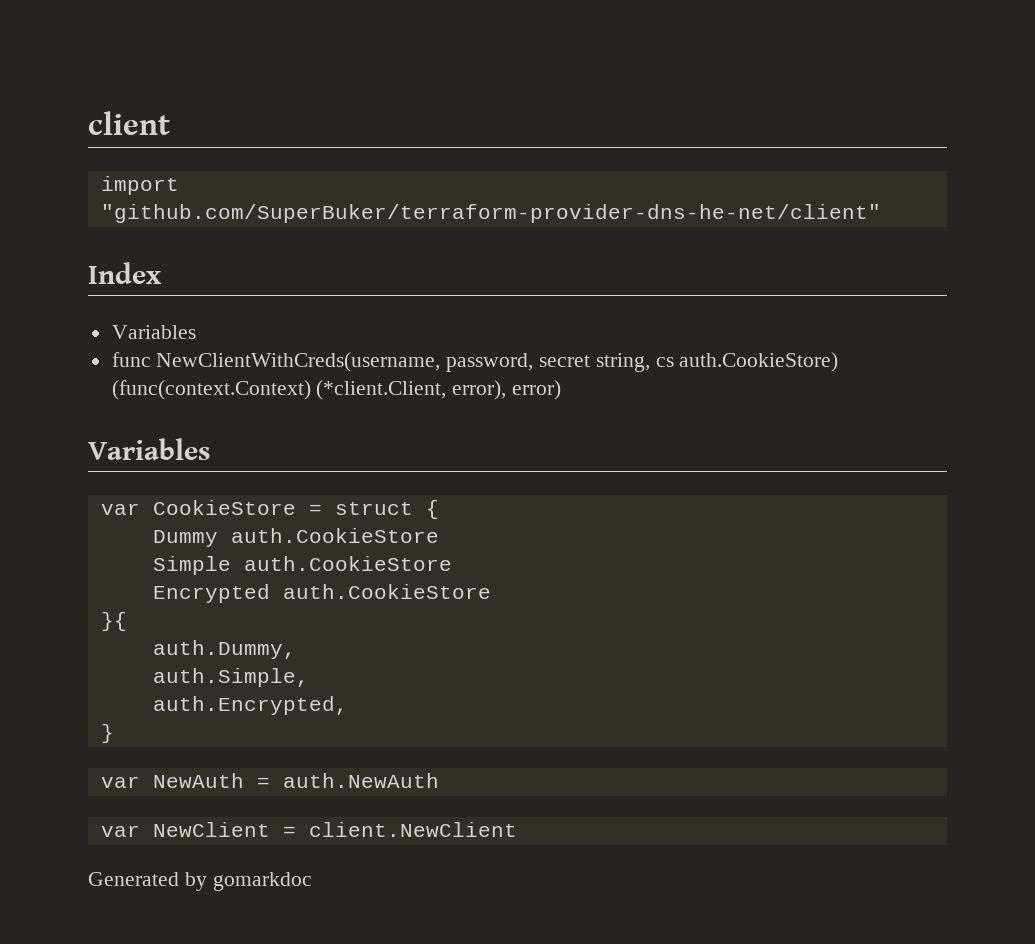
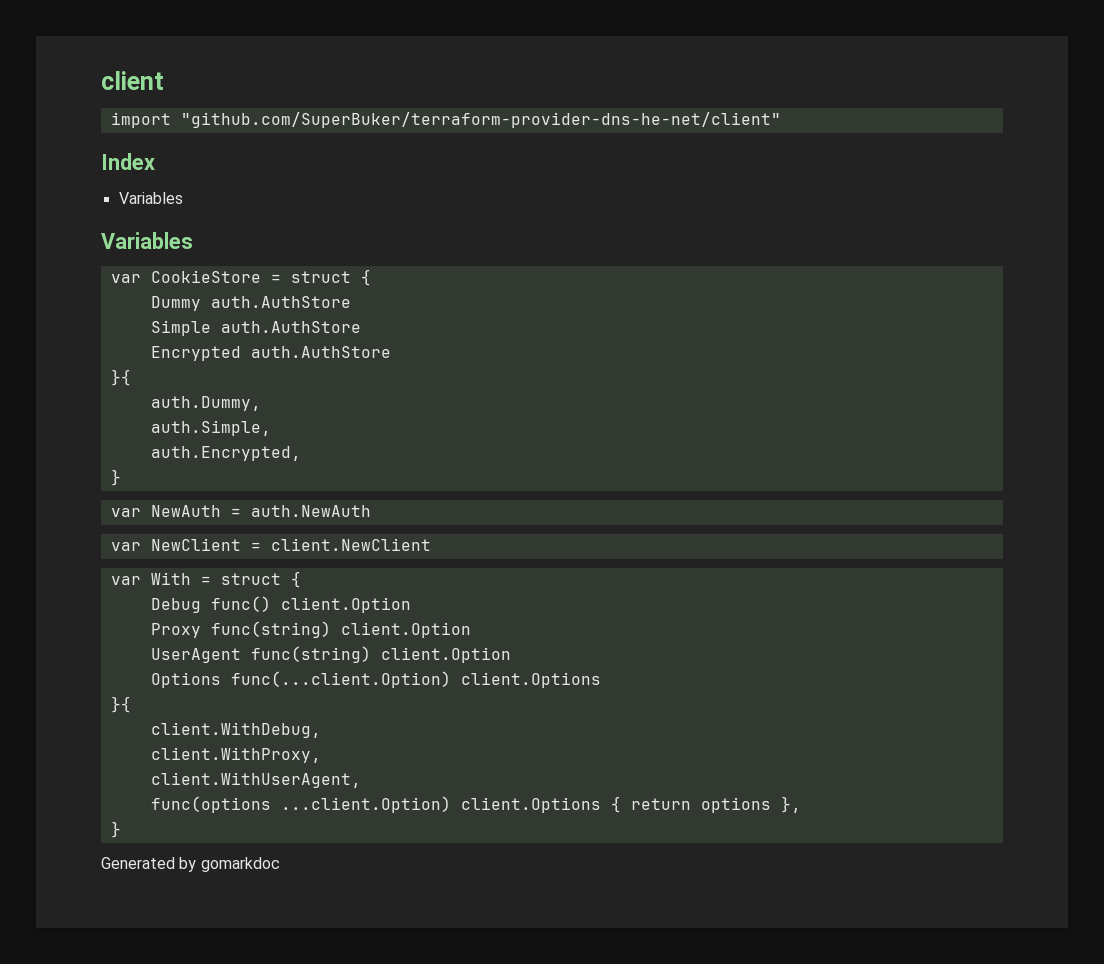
[111,352,839,372] [111,380,562,400] // func NewClientWithCreds(username, password, secret string, cs auth.CookieStore) (func(context.Context) (*client.Client, error), error) -> (183, 198) none
[230,528,439,543] auth.CookieStore -> [210,296,351,308] auth.AuthStore
[243,556,452,571] auth.CookieStore -> [220,321,361,333] auth.AuthStore
[282,584,491,599] auth.CookieStore -> [250,346,391,358] auth.AuthStore
(517, 829) none -> [110,571,301,588] [150,596,411,613] [150,621,471,638] [150,646,511,663] [150,671,601,688] [110,696,131,713] [150,722,321,738] [150,747,321,763] [150,772,361,788] [150,796,801,813] [110,821,121,838] // var With = struct { // Debug func() client.Option // Proxy func(string) client.Option // UserAgent func(string) client.Option // Options func(...client.Option) client.Options // }{ // client.WithDebug, // client.WithProxy, // client.WithUserAgent, // func(options ...client.Option) client.Options { return options }, // }

